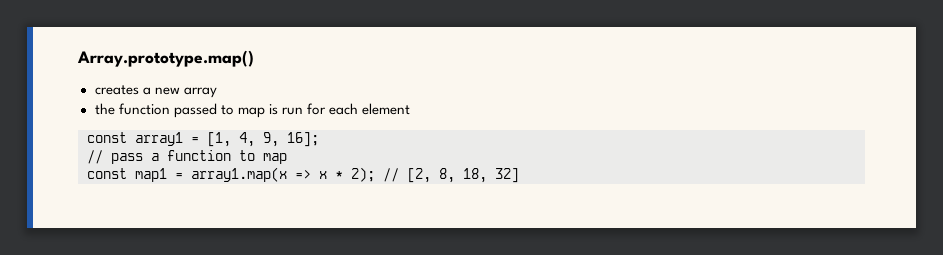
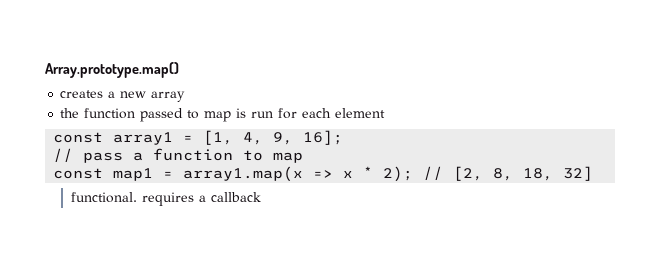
(519, 175) none -> [71,192,262,206] // functional. requires a callback

